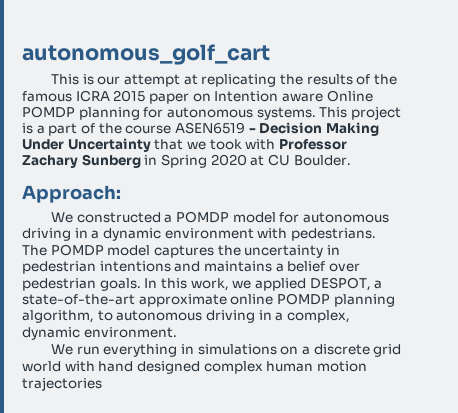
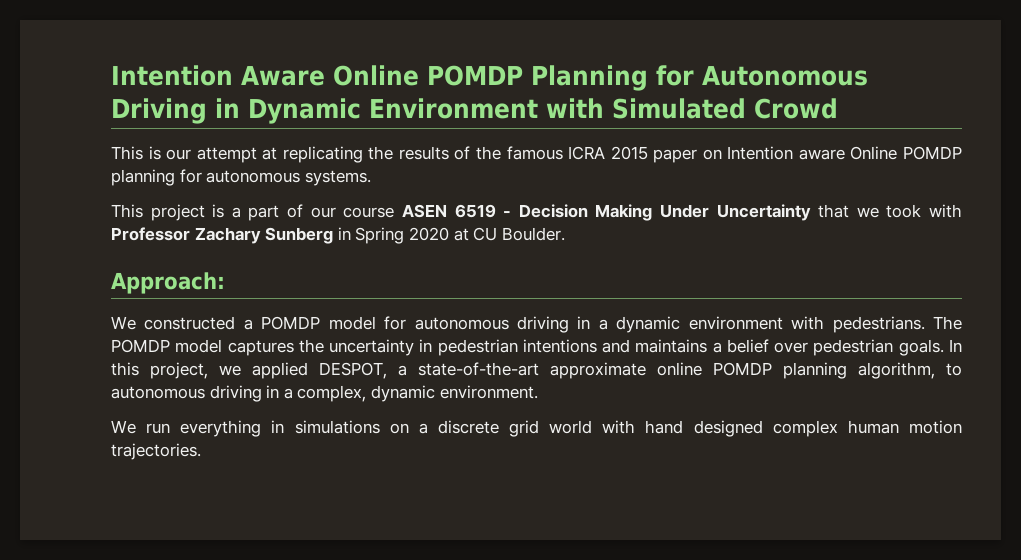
[22,44,270,65] autonomous_golf_cart -> [111,65,868,91] [111,98,838,124] Intention Aware Online POMDP Planning for Autonomous Driving in Dynamic Environment with Simulated Crowd
(316, 113) none -> (371, 178) //
[98,122,245,134] the course ASEN6519 -> [310,204,496,218] our course ASEN 6519
[190,278,229,291] work, -> [150,362,208,379] project,
[22,377,102,391] trajectories -> [111,443,201,460] trajectories.

